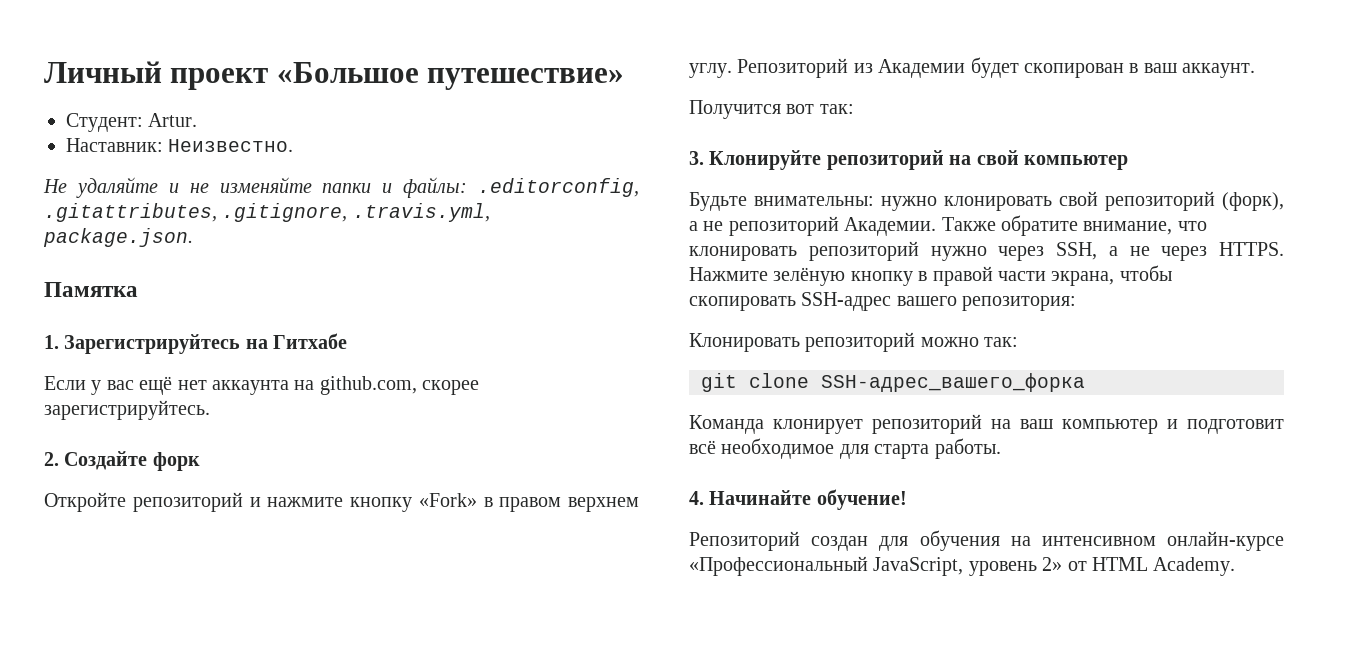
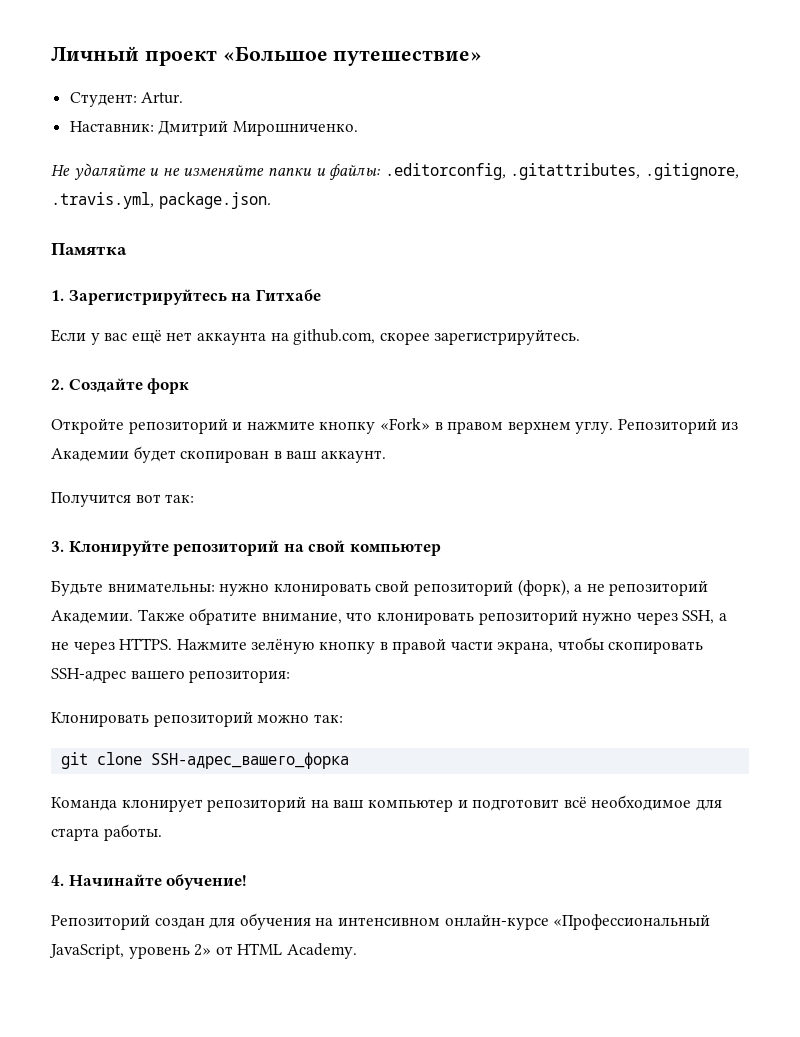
[168,139,294,152] Неизвестно. -> [158,120,358,136] Дмитрий Мирошниченко.

